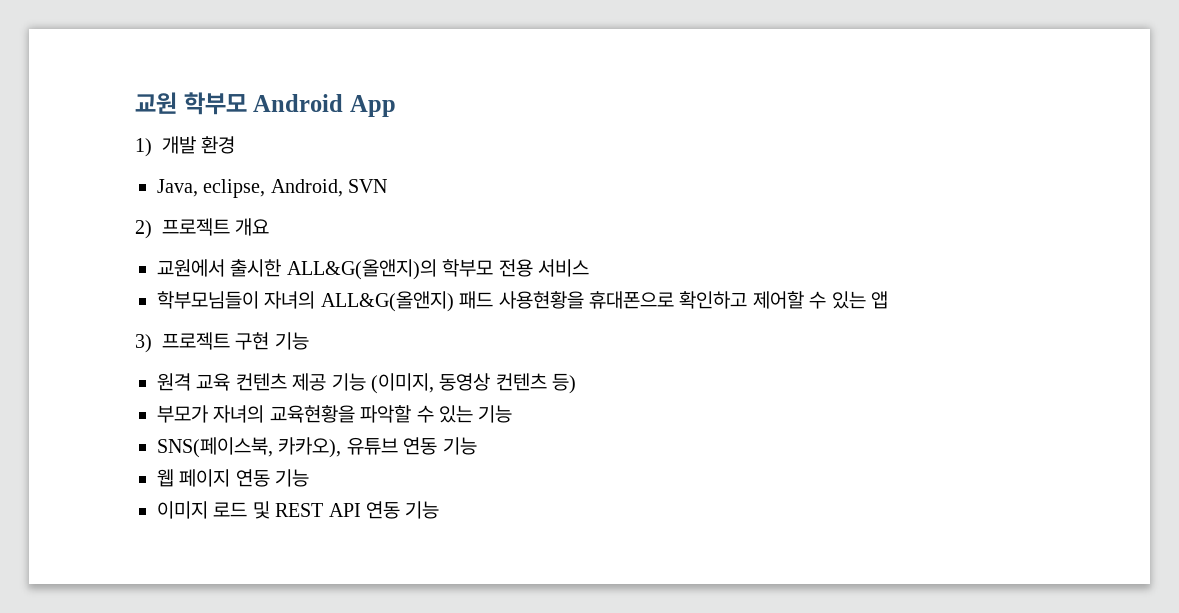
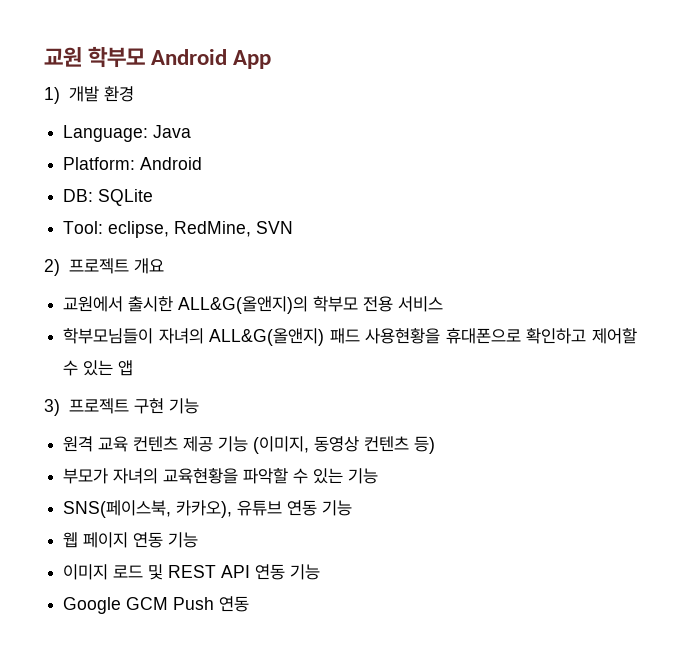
[157,179,343,198] Java, eclipse, Android, -> [63,125,192,142] [63,157,203,170] [63,189,154,206] [63,221,252,238] Language: Java // Platform: Android // DB: SQLite // Tool: eclipse, RedMine,
(440, 510) none -> [63,596,250,614] // Google GCM Push 연동

